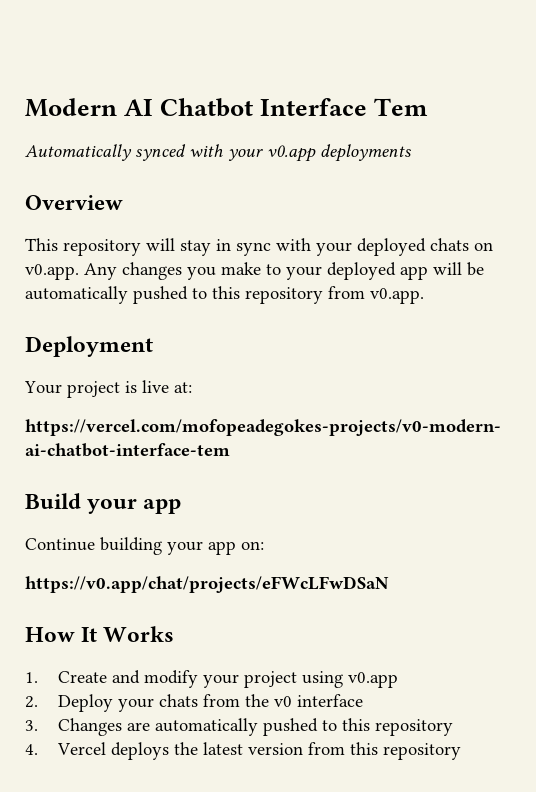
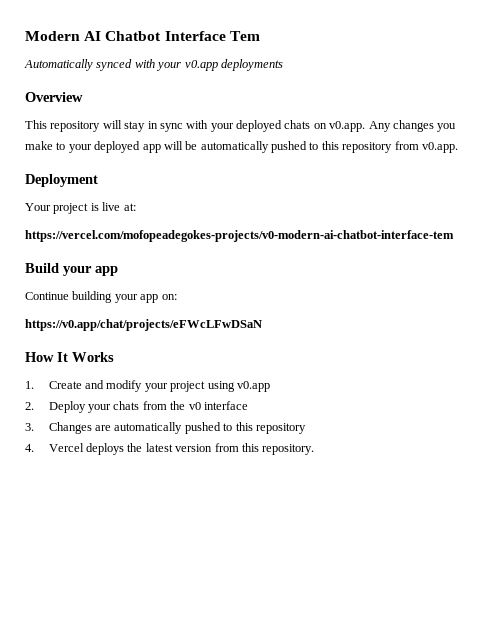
[382,743,461,760] repository -> [262,444,315,455] repository.

